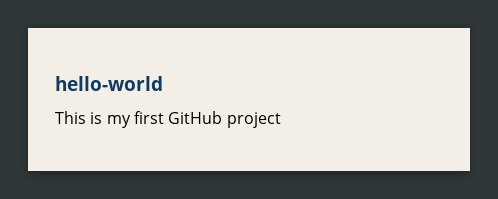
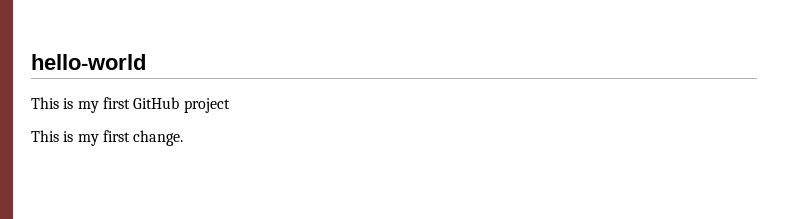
(281, 120) none -> [31,130,184,146] // This is my first change.

